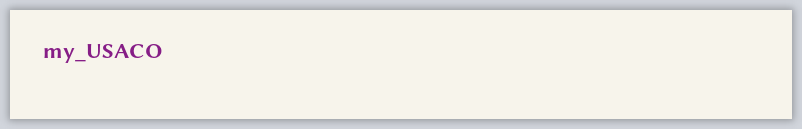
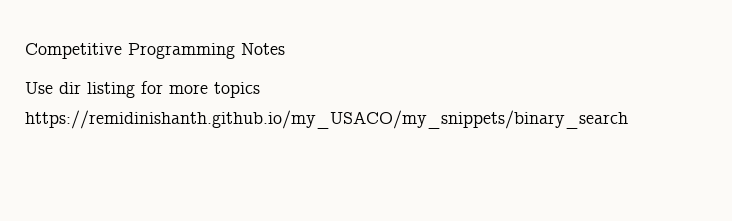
[43,44,163,63] my_USACO -> [25,43,285,59] [25,81,260,98] [25,110,628,129] Competitive Programming Notes // Use dir listing for more topics https://remidinishanth.github.io/my_USACO/my_snippets/binary_search

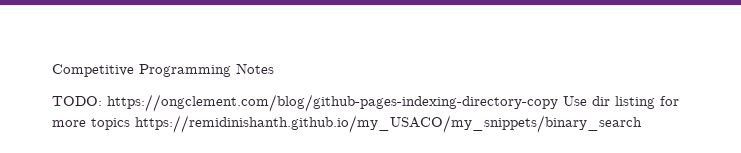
(285, 49) none -> [52,94,558,112] TODO: https://ongclement.com/blog/github-pages-indexing-directory-copy

